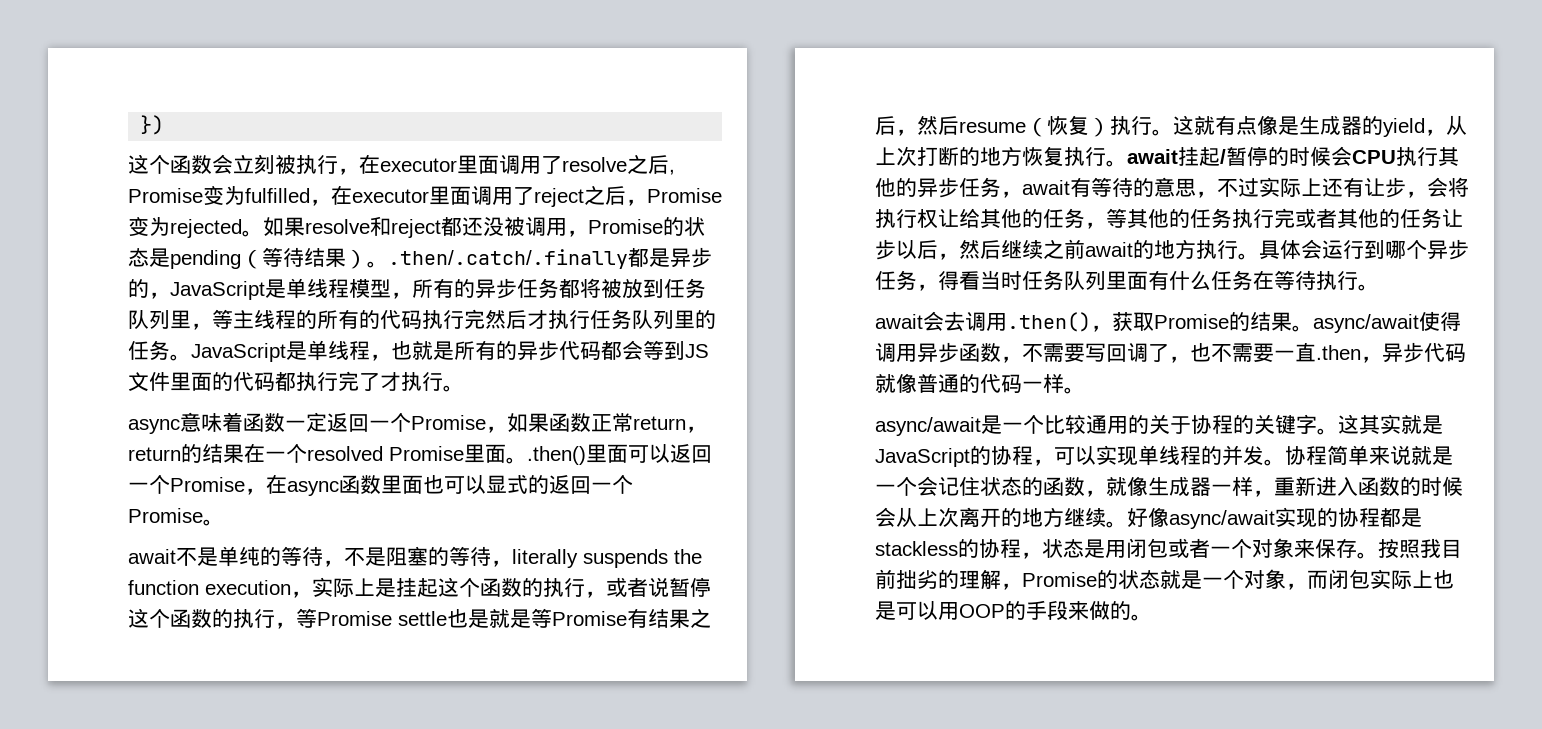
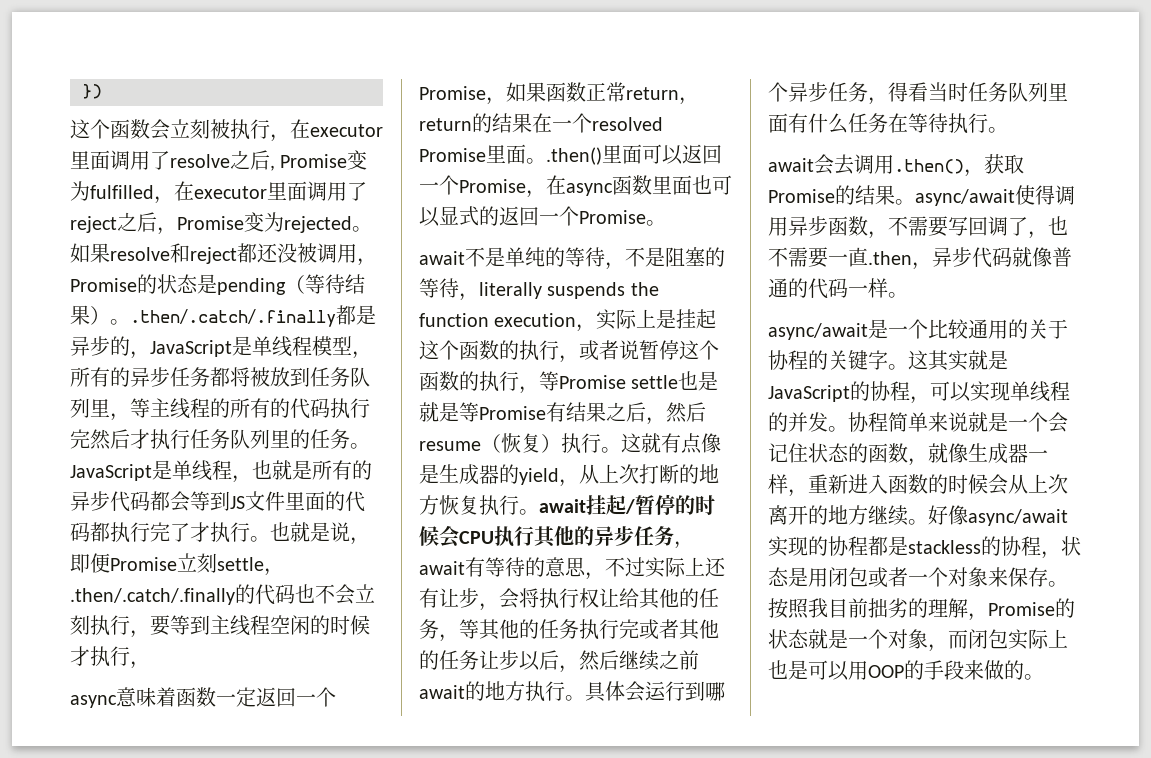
(464, 388) none -> [270,522,370,545] [70,553,284,576] [70,584,375,605] [70,615,370,638] [70,646,150,669] 也就是说，即便Promise立刻settle，.then/.catch/.finally的代码也不会立刻执行，要等到主线程空闲的时候才执行，

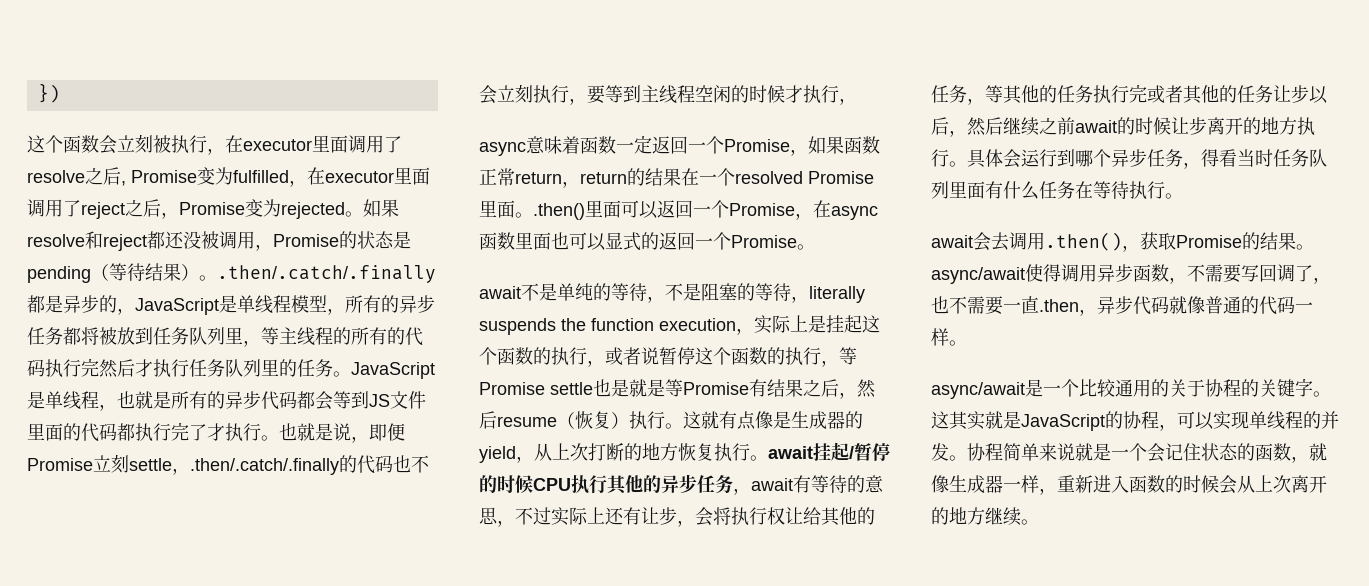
[439,525,459,548] 会 -> (533, 484) none
(485, 691) none -> [1135,117,1261,135] 时候让步离开的
[928,505,1068,526] [768,536,1081,559] [768,567,1068,588] [768,598,1075,621] [768,629,1068,652] [768,660,1044,681] 好像async/await实现的协程都是stackless的协程，状态是用闭包或者一个对象来保存。按照我目前拙劣的理解，Promise的状态就是一个对象，而闭包实际上也是可以用OOP的手段来做的。 -> (1039, 522) none

